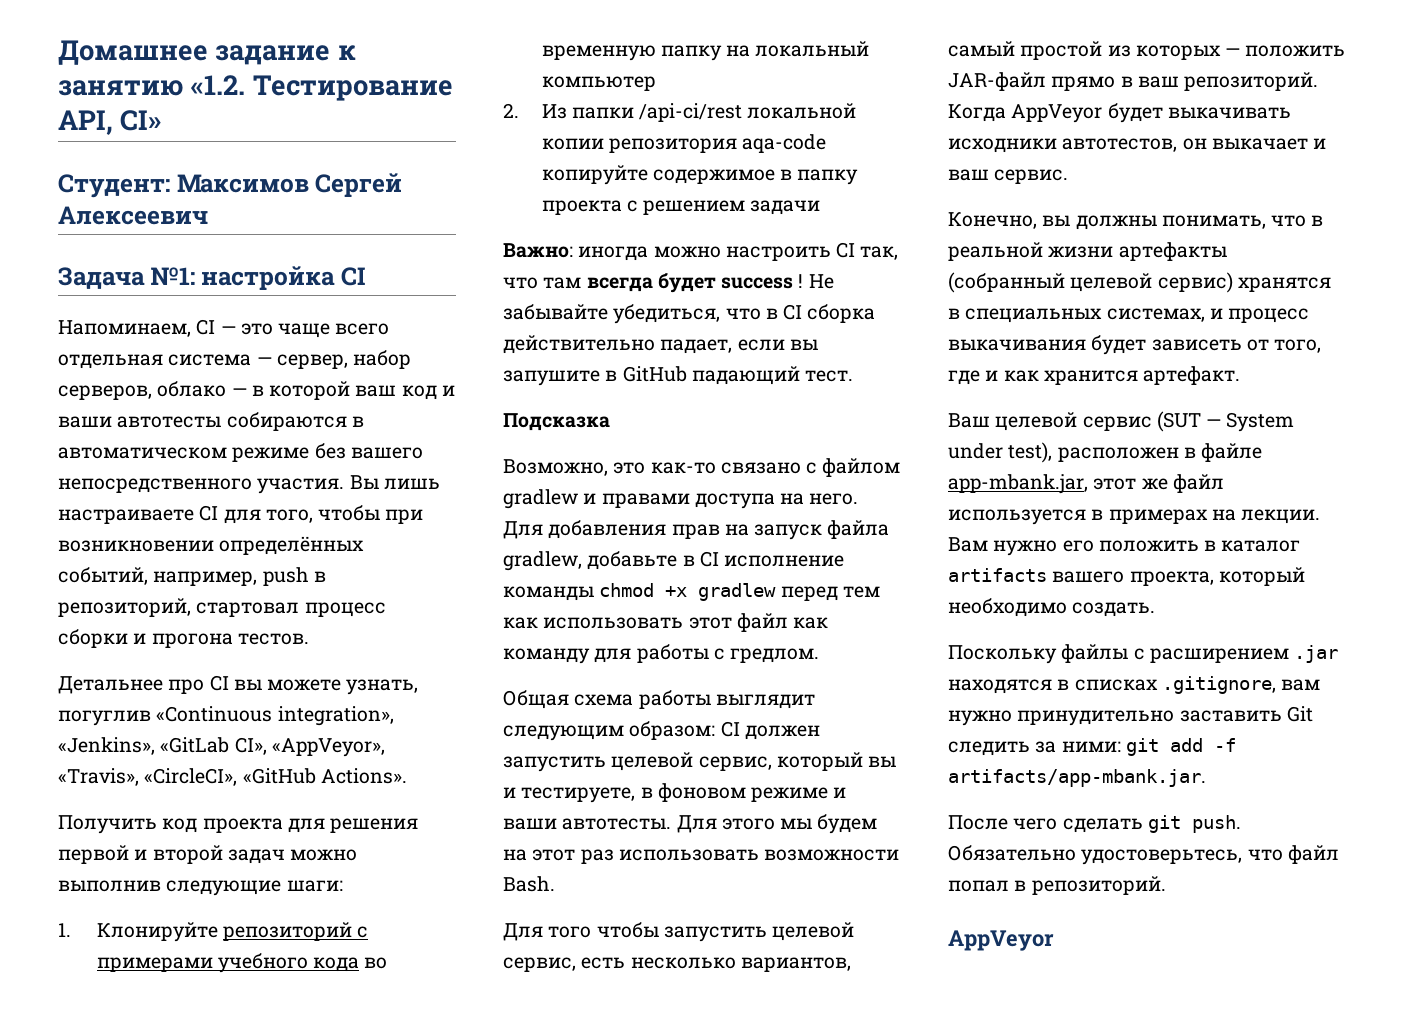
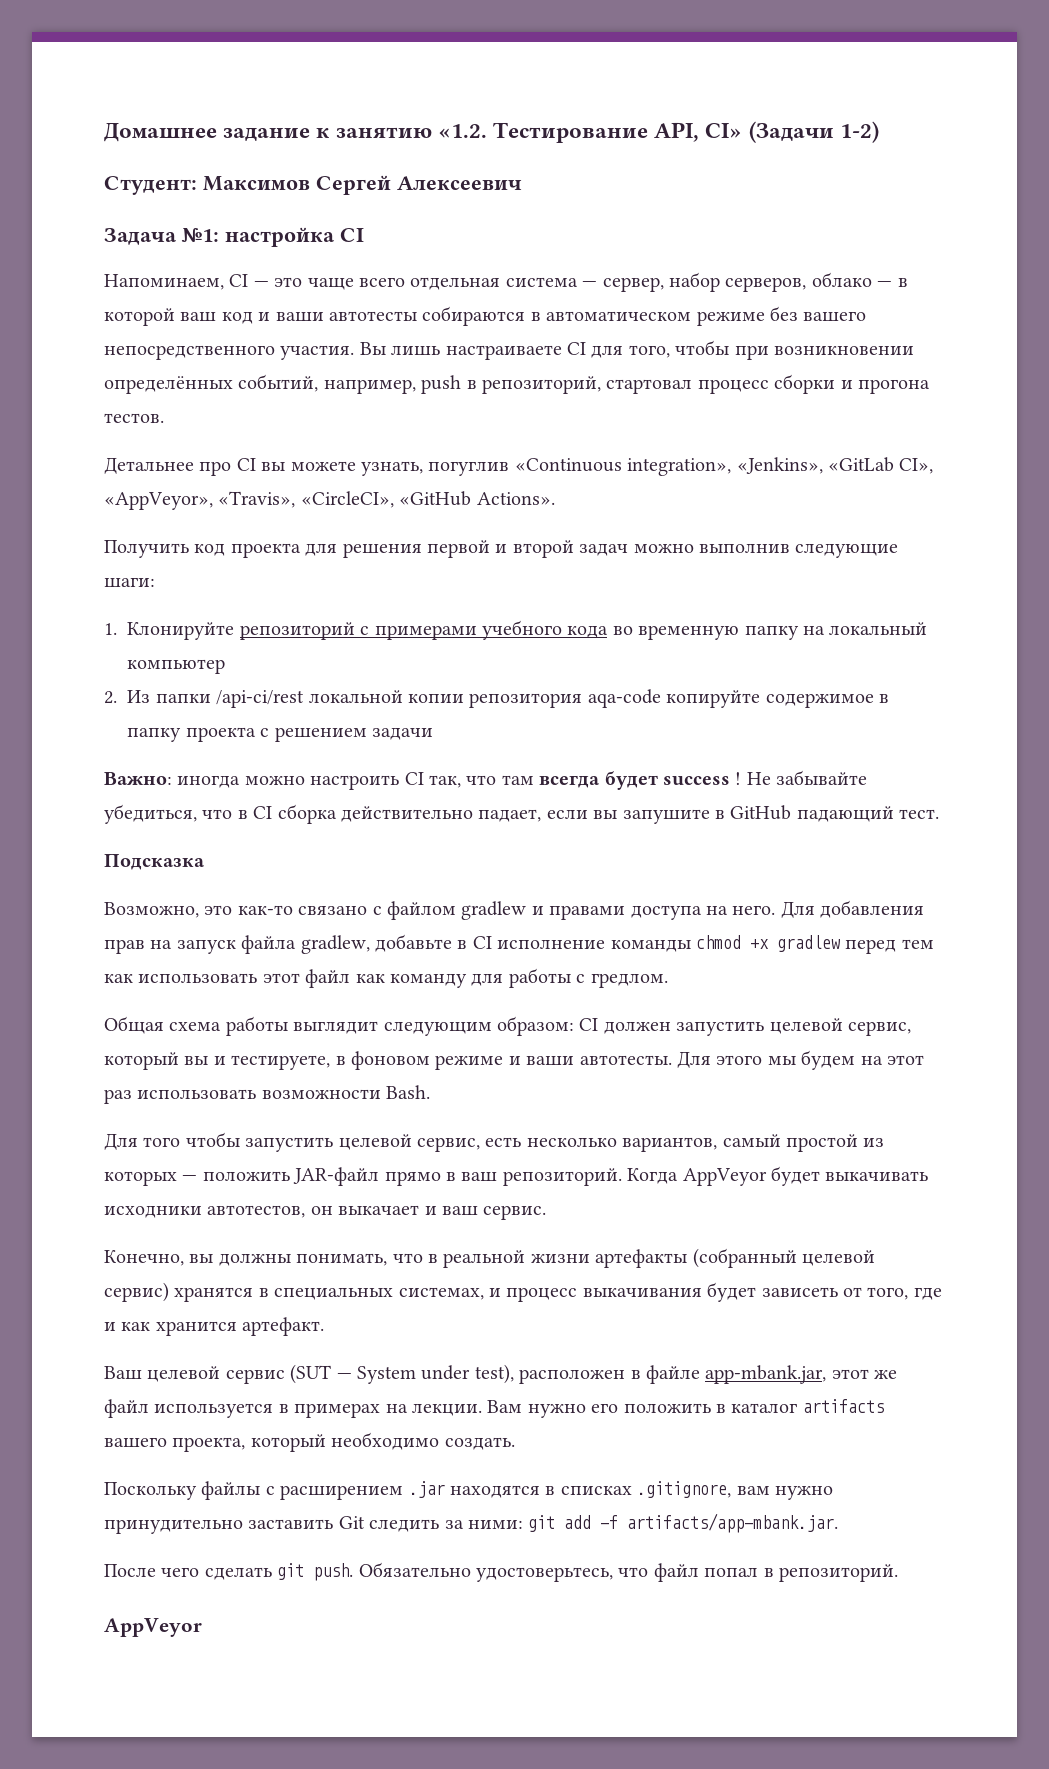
(162, 120) none -> [748,121,879,143] (Задачи 1-2)

